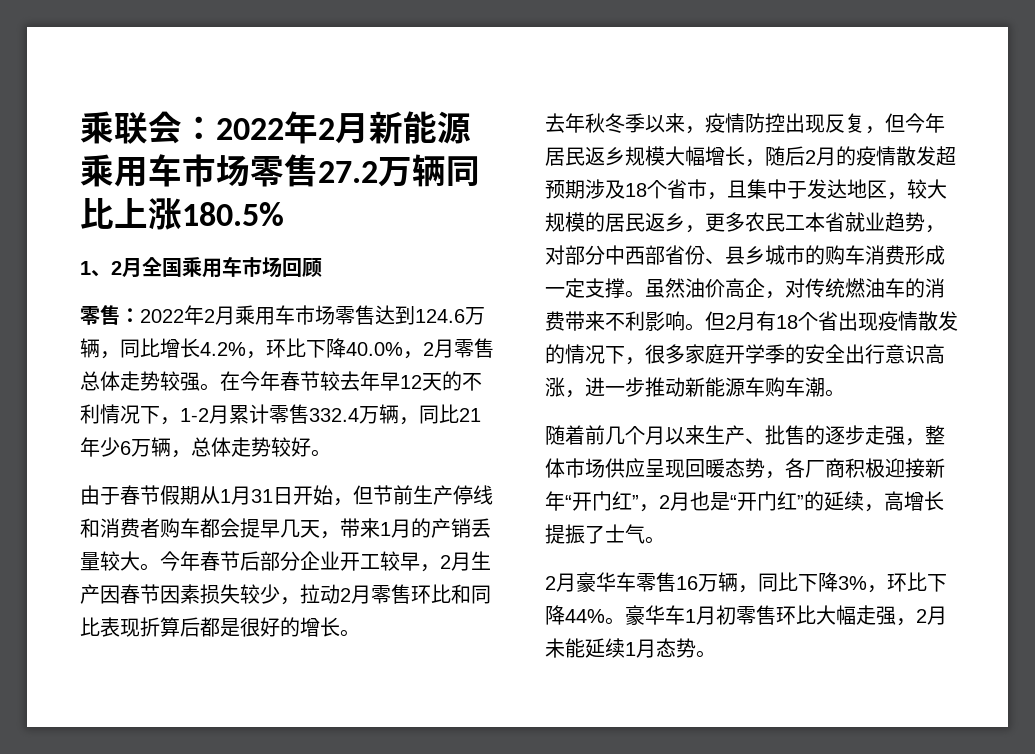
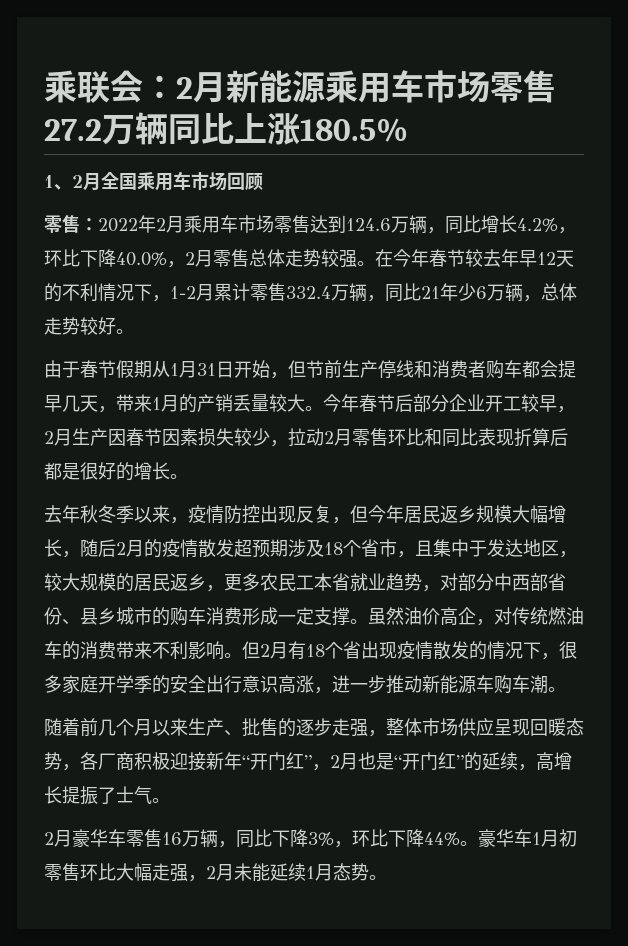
[216,111,318,144] 2022年 -> (176, 87) none

